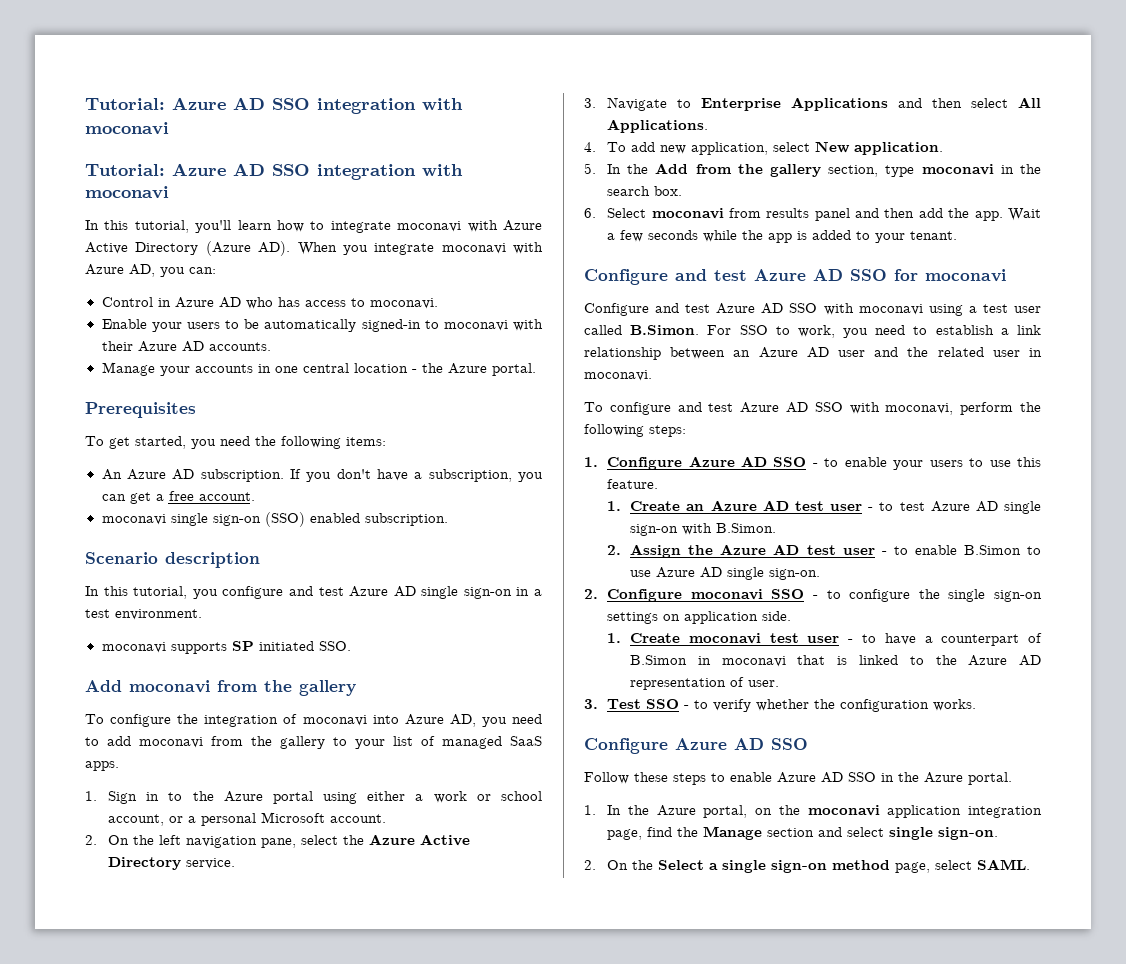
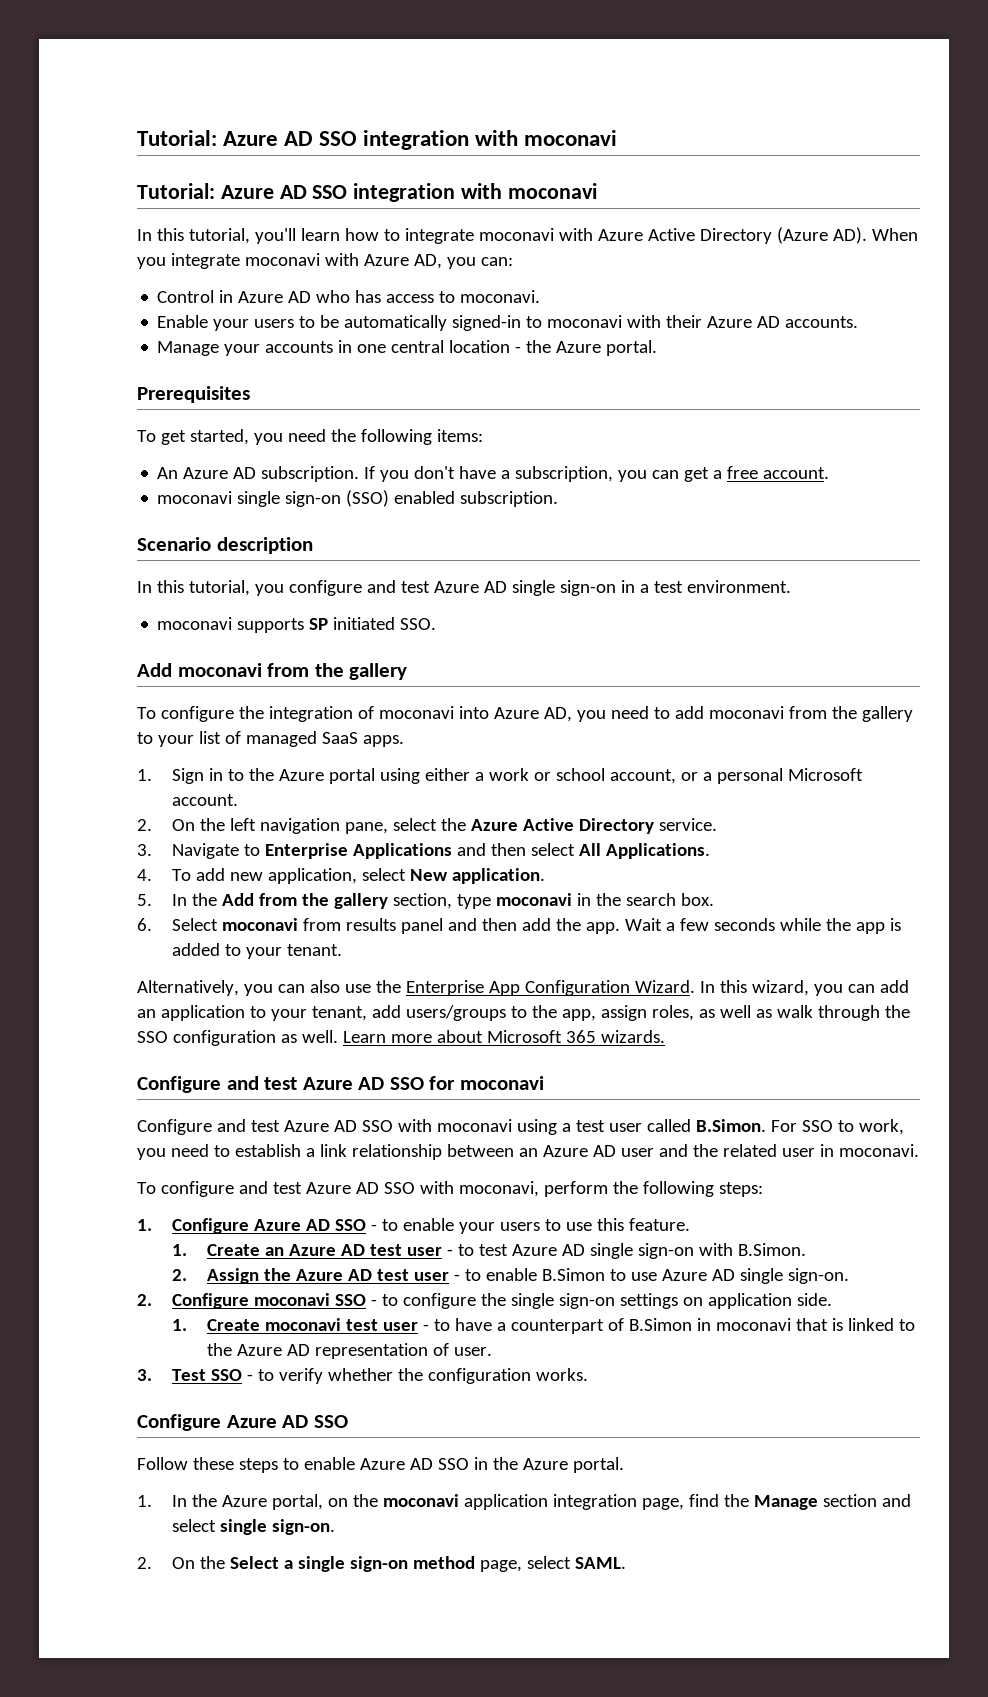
(958, 235) none -> [137,980,909,996] [137,1005,910,1021] [137,1030,665,1046] // Alternatively, you can also use the Enterprise App Configuration Wizard. In this wizard, you can add an application to your tenant, add users/groups to the app, assign roles, as well as walk through the SSO configuration as well. Learn more about Microsoft 365 wizards.

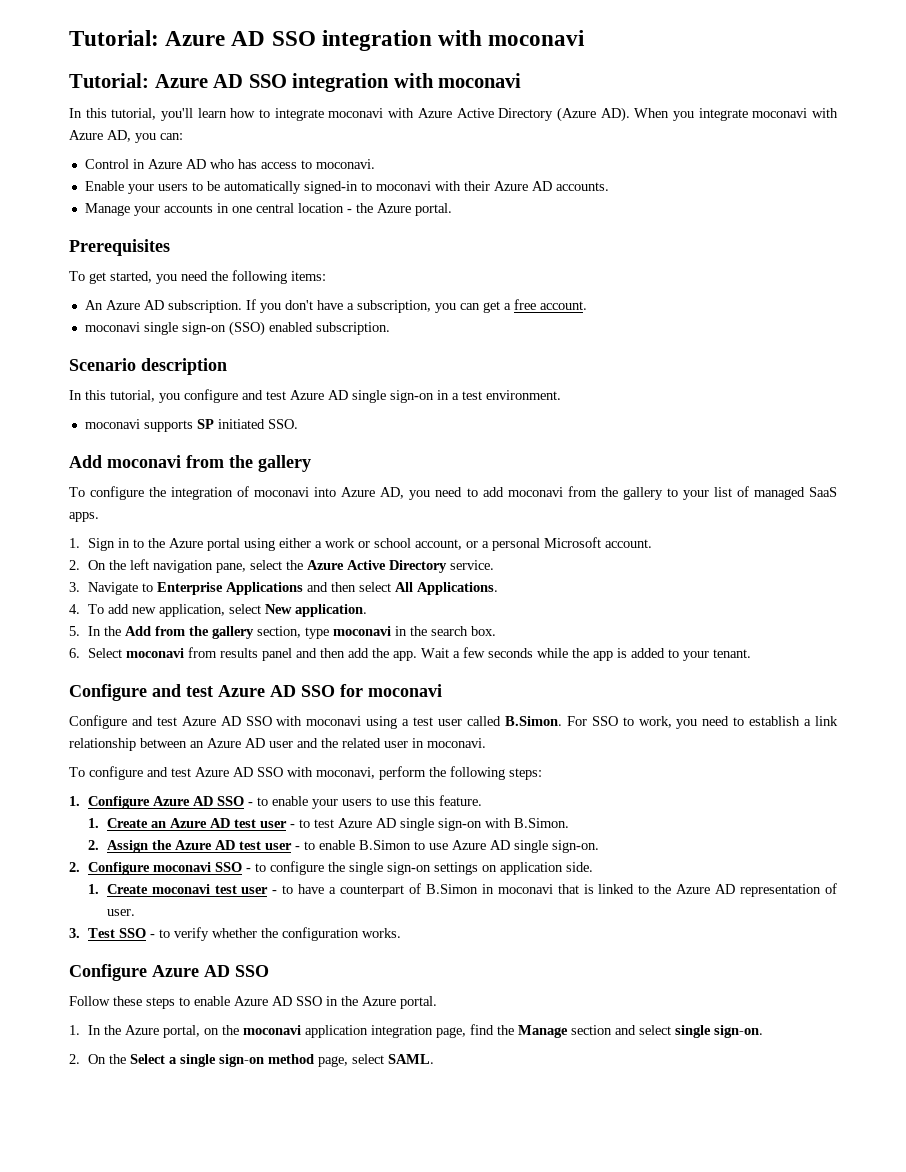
[137,980,909,996] [137,1005,910,1021] [137,1030,665,1046] // Alternatively, you can also use the Enterprise App Configuration Wizard. In this wizard, you can add an application to your tenant, add users/groups to the app, assign roles, as well as walk through the SSO configuration as well. Learn more about Microsoft 365 wizards. -> (751, 653) none

